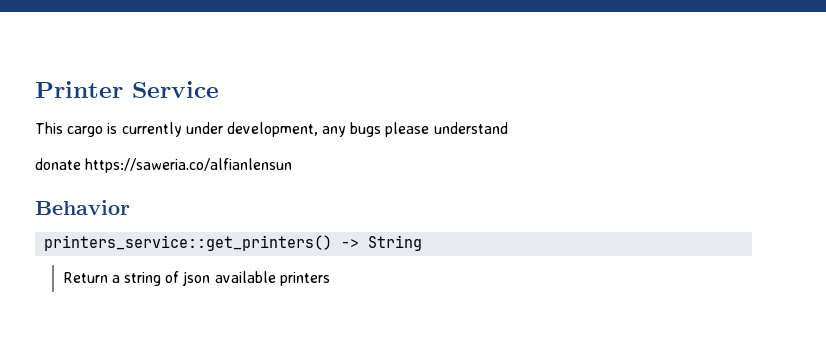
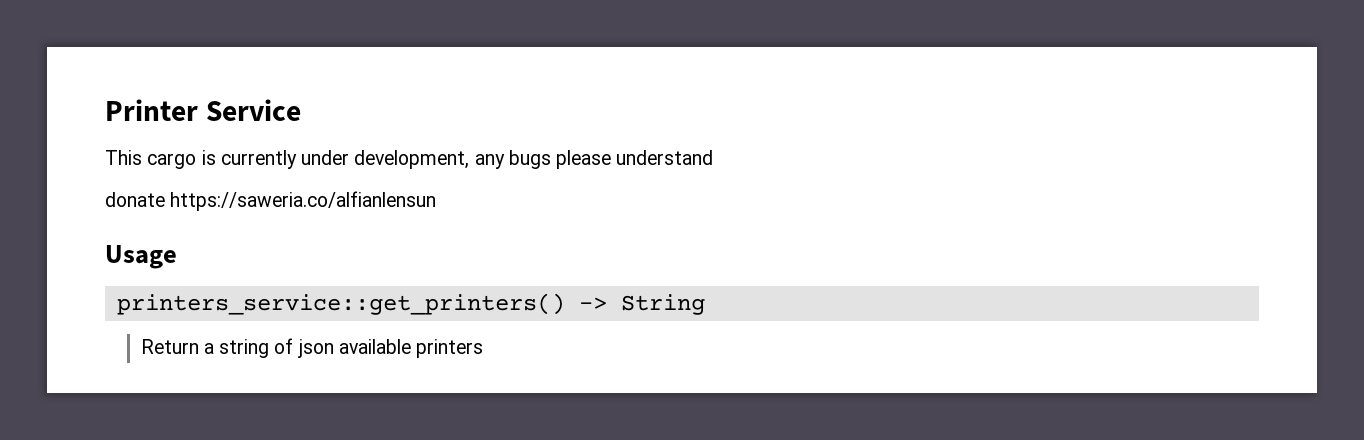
[35,200,130,215] Behavior -> [105,245,177,269] Usage

